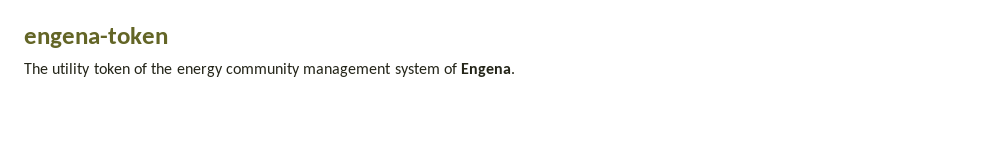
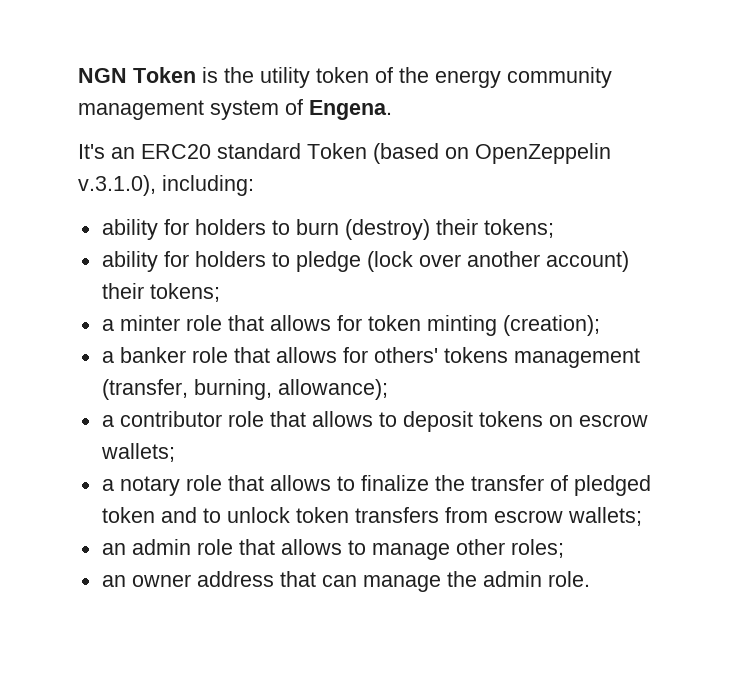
[24,27,168,48] [24,63,48,74] engena-token // The -> [78,67,254,83] NGN Token is the
(516, 70) none -> [78,143,611,164] [78,175,254,196] [101,219,554,240] [101,251,629,272] [101,283,220,302] [101,315,600,336] [101,347,640,368] [101,379,388,400] [101,411,648,432] [100,443,175,462] [101,475,651,496] [101,507,642,526] [101,539,564,560] [101,571,590,592] // It's an ERC20 standard Token (based on OpenZeppelin v.3.1.0), including: // ability for holders to burn (destroy) their tokens; // ability for holders to pledge (lock over another account) their tokens; // a minter role that allows for token minting (creation); // a banker role that allows for others' tokens management (transfer, burning, allowance); // a contributor role that allows to deposit tokens on escrow wallets; // a notary role that allows to finalize the transfer of pledged token and to unlock token transfers from escrow wallets; // an admin role that allows to manage other roles; // an owner address that can manage the admin role.

